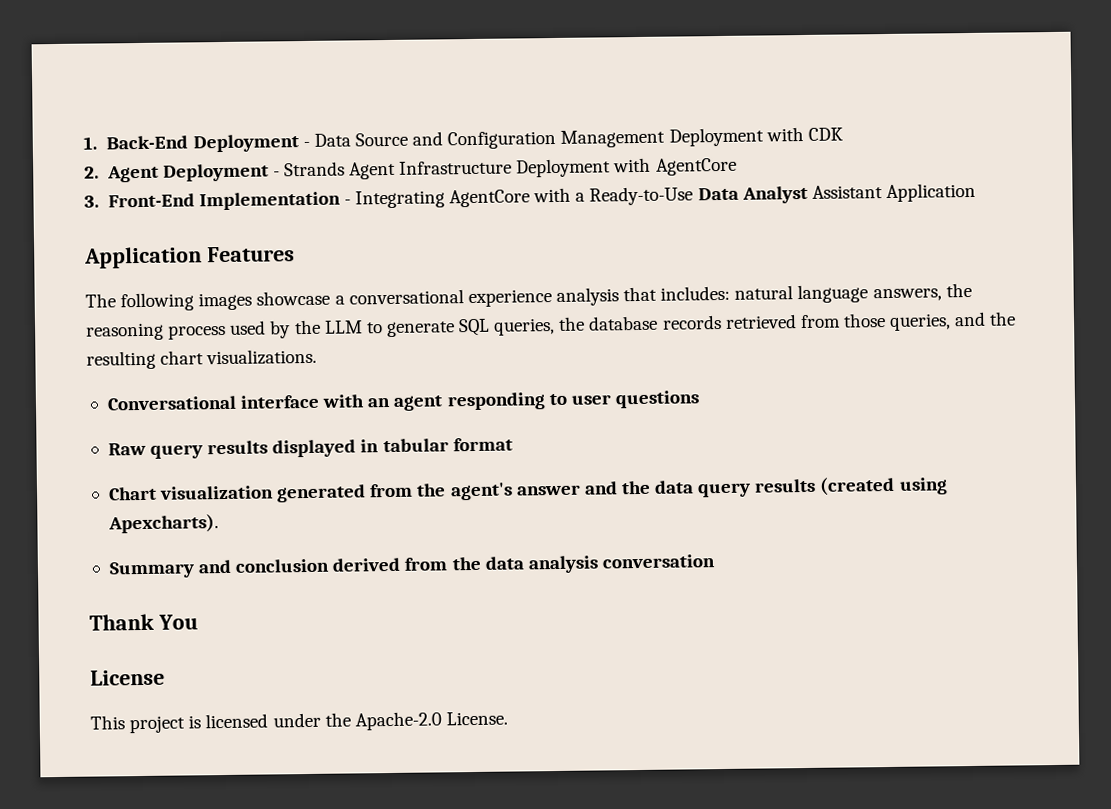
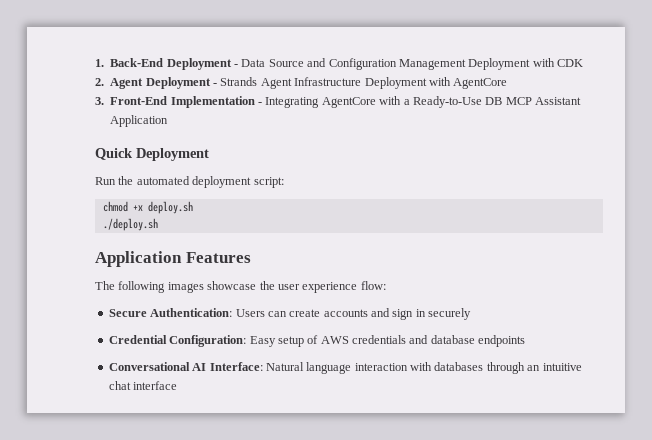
[697,185,808,204] Data Analyst -> [485,97,532,105] DB MCP
(976, 192) none -> [95,148,209,161] [95,176,284,188] [102,201,193,214] [102,218,158,231] // Quick Deployment // Run the automated deployment script: // chmod +x deploy.sh // ./deploy.sh
[334,282,972,308] [85,311,1017,341] [86,348,318,370] [106,390,700,411] [107,437,513,459] [107,476,948,503] [107,514,219,534] [108,554,715,579] [89,613,198,631] [90,669,165,686] [90,711,508,734] a conversational experience analysis that includes: natural language answers, the reasoning process used by the LLM to generate SQL queries, the database records retrieved from those queries, and the resulting chart visualizations. // Conversational interface with an agent responding to user questions // Raw query results displayed in tabular format // Chart visualization generated from the agent's answer and the data query results (created using Apexcharts). // Summary and conclusion derived from the data analysis conversation // Thank You // License // This project is licensed under the Apache-2.0 License. -> [259,281,386,293] [108,308,472,320] [108,335,526,347] [108,362,582,374] [108,381,178,390] the user experience flow: // Secure Authentication: Users can create accounts and sign in securely // Credential Configuration: Easy setup of AWS credentials and database endpoints // Conversational AI Interface: Natural language interaction with databases through an intuitive chat interface

